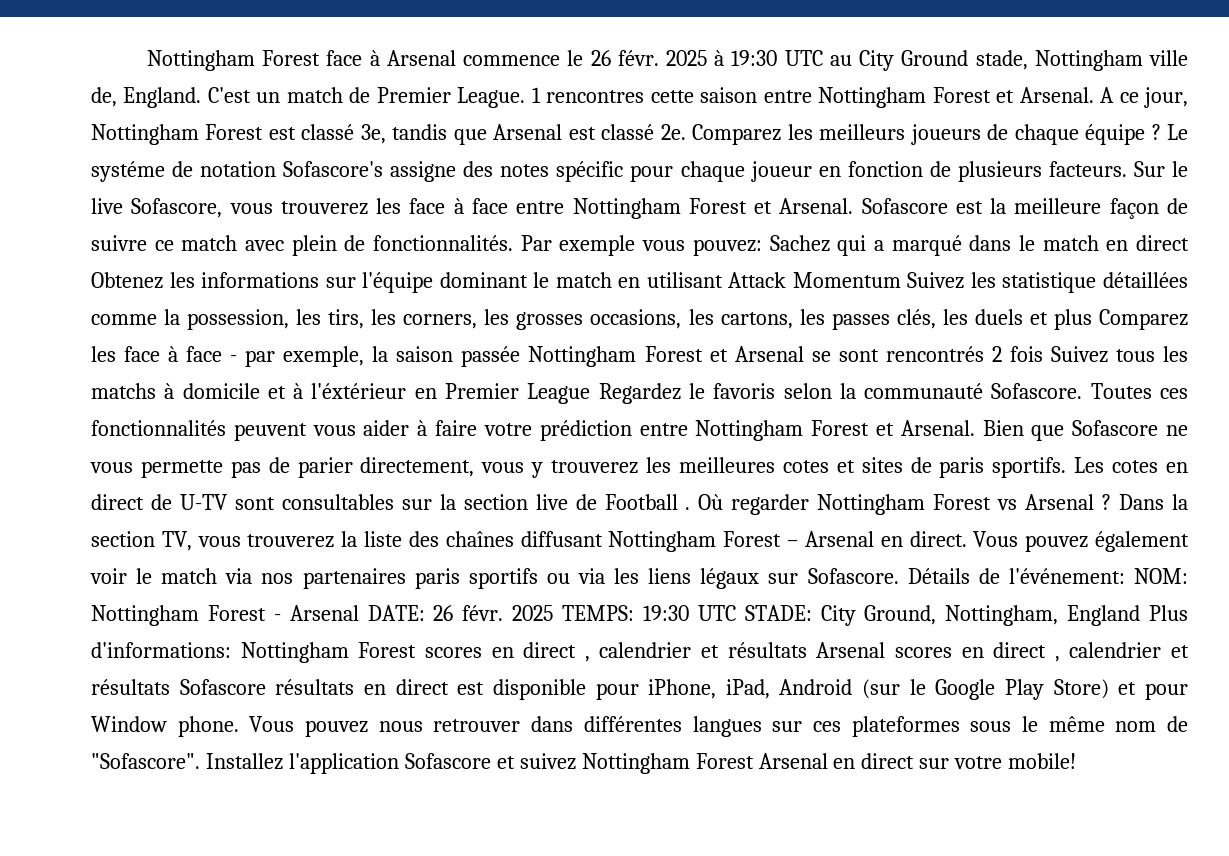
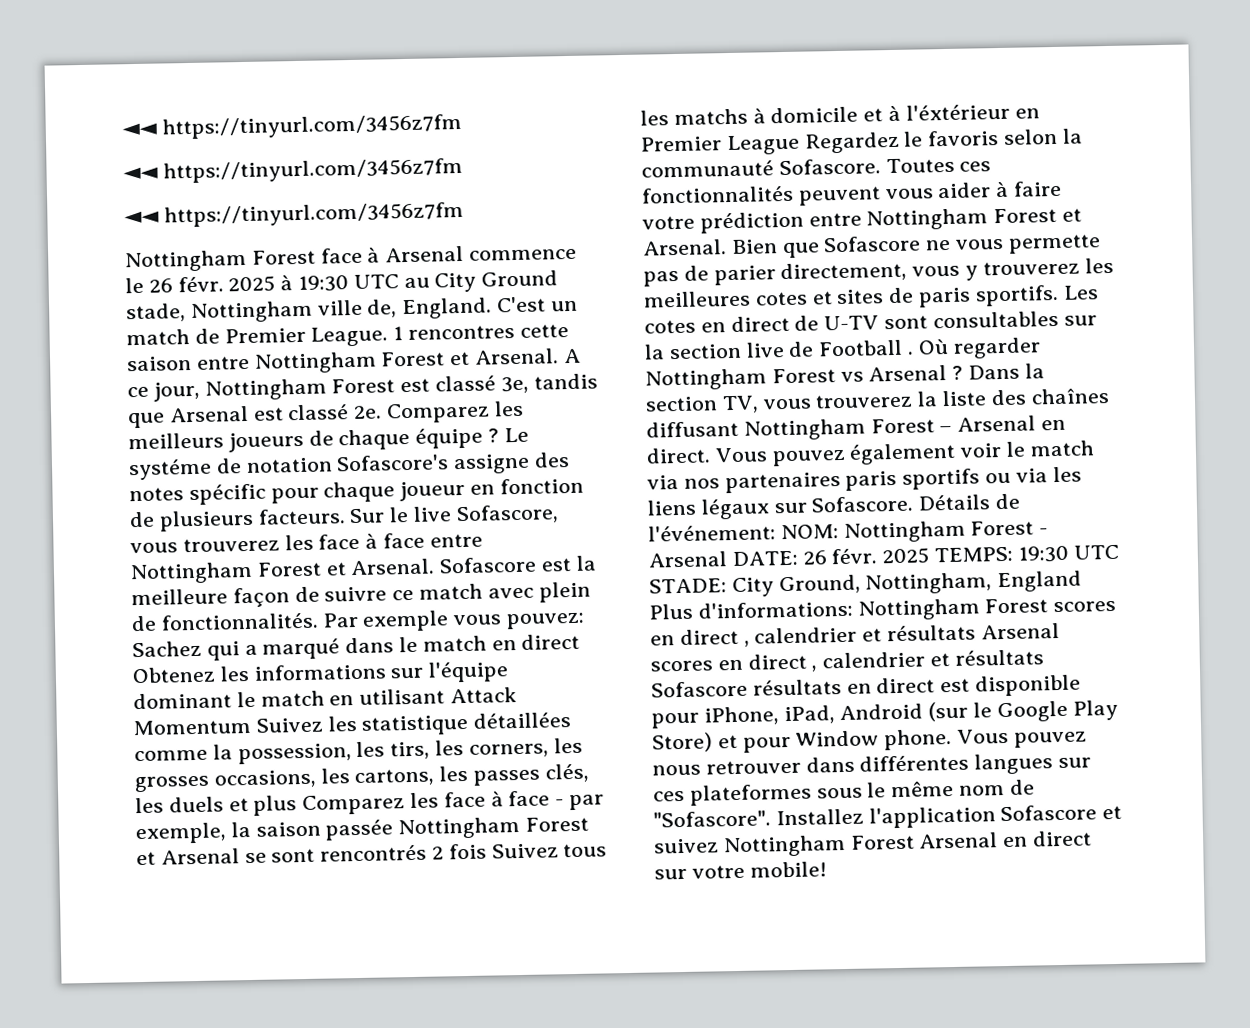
(146, 60) none -> [122,113,462,140] [123,157,463,184] [124,201,464,228] ◄◄ https://tinyurl.com/3456z7fm // ◄◄ https://tinyurl.com/3456z7fm // ◄◄ https://tinyurl.com/3456z7fm //

